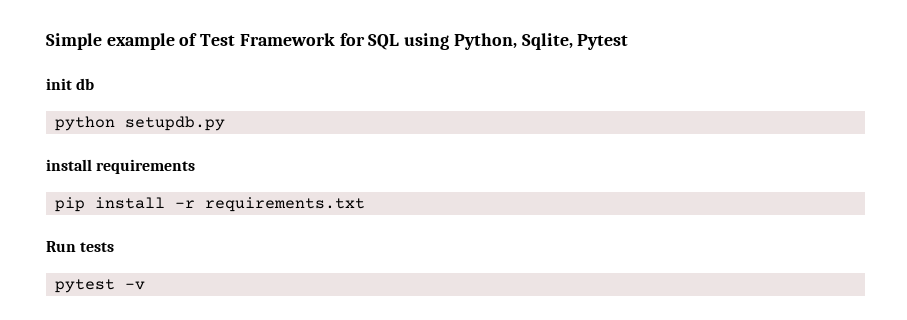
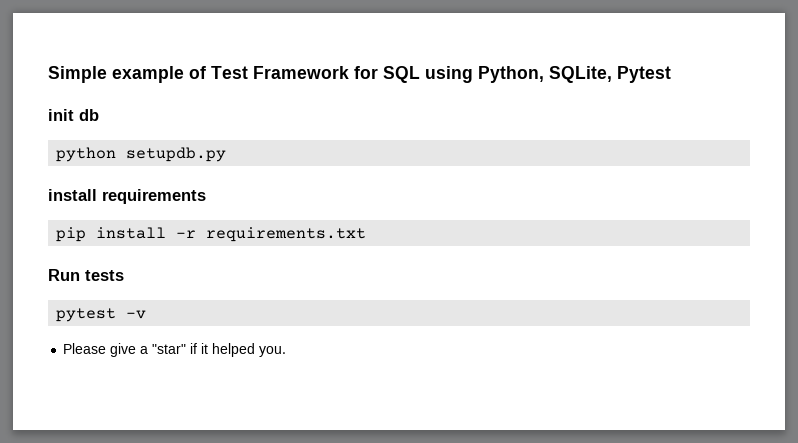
[521,33,573,50] Sqlite, -> [549,66,612,83] SQLite,
(145, 285) none -> [63,343,287,357] // Please give a "star" if it helped you.

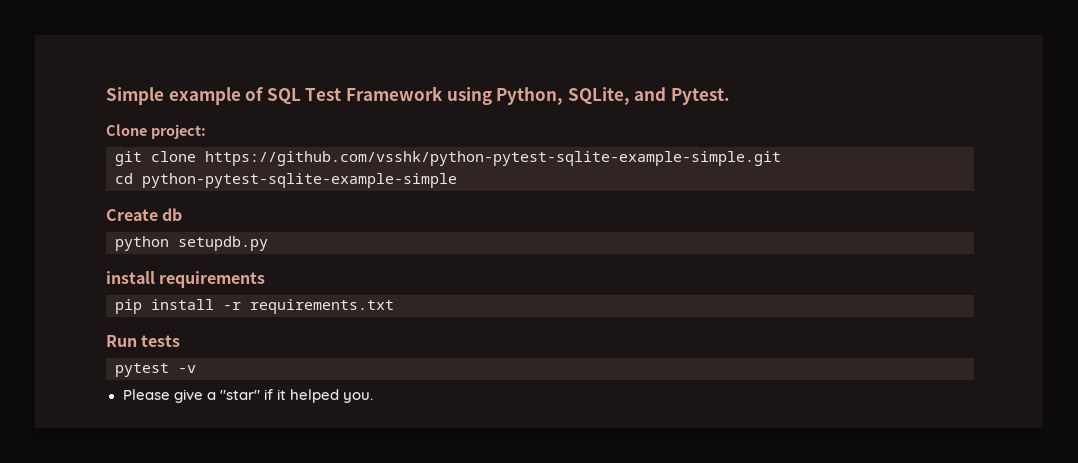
(206, 72) none -> [266,88,301,105] SQL
[354,66,420,83] for SQL -> (443, 93) none
[617,66,671,83] [48,109,74,121] Pytest // init -> [634,87,730,105] [106,124,206,139] [115,151,781,166] [115,173,457,188] [106,209,158,221] and Pytest. // Clone project: // git clone https://github.com/vsshk/python-pytest-sqlite-example-simple.git // cd python-pytest-sqlite-example-simple // Create

